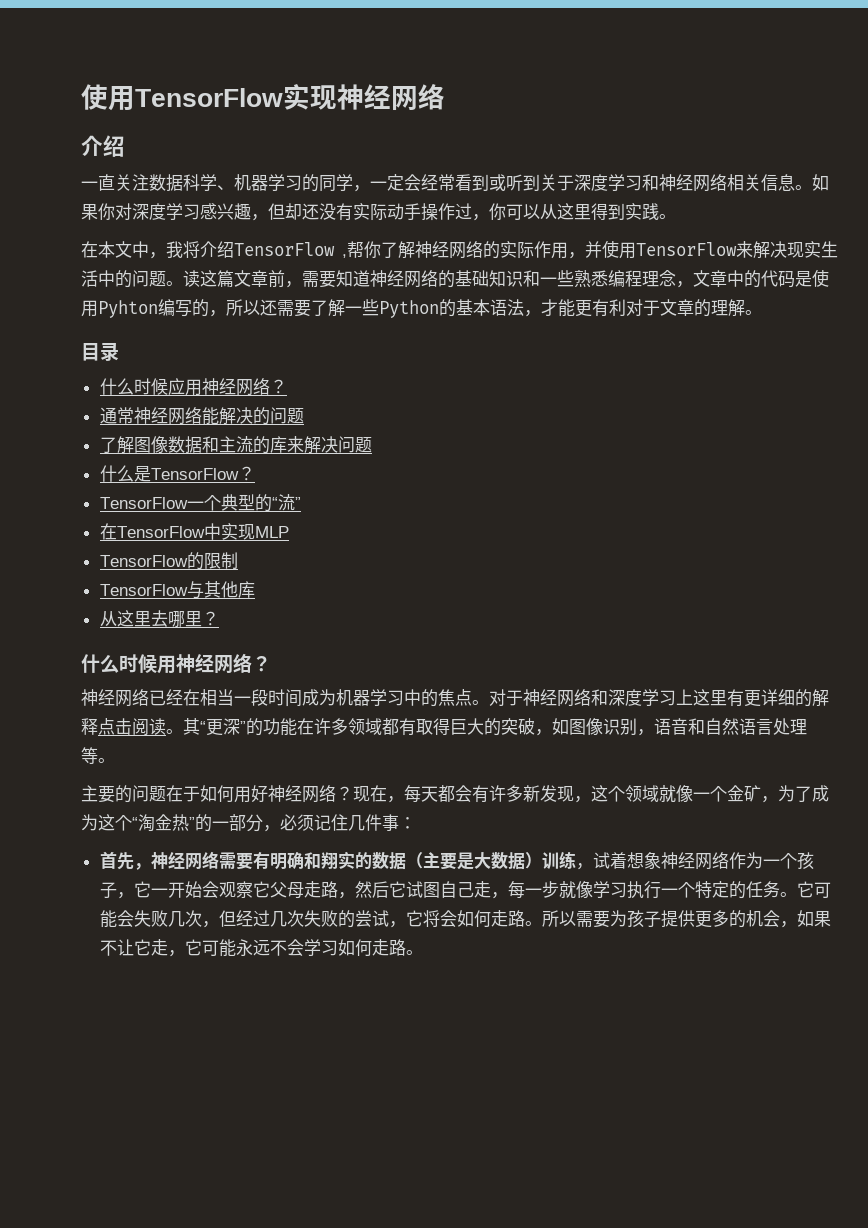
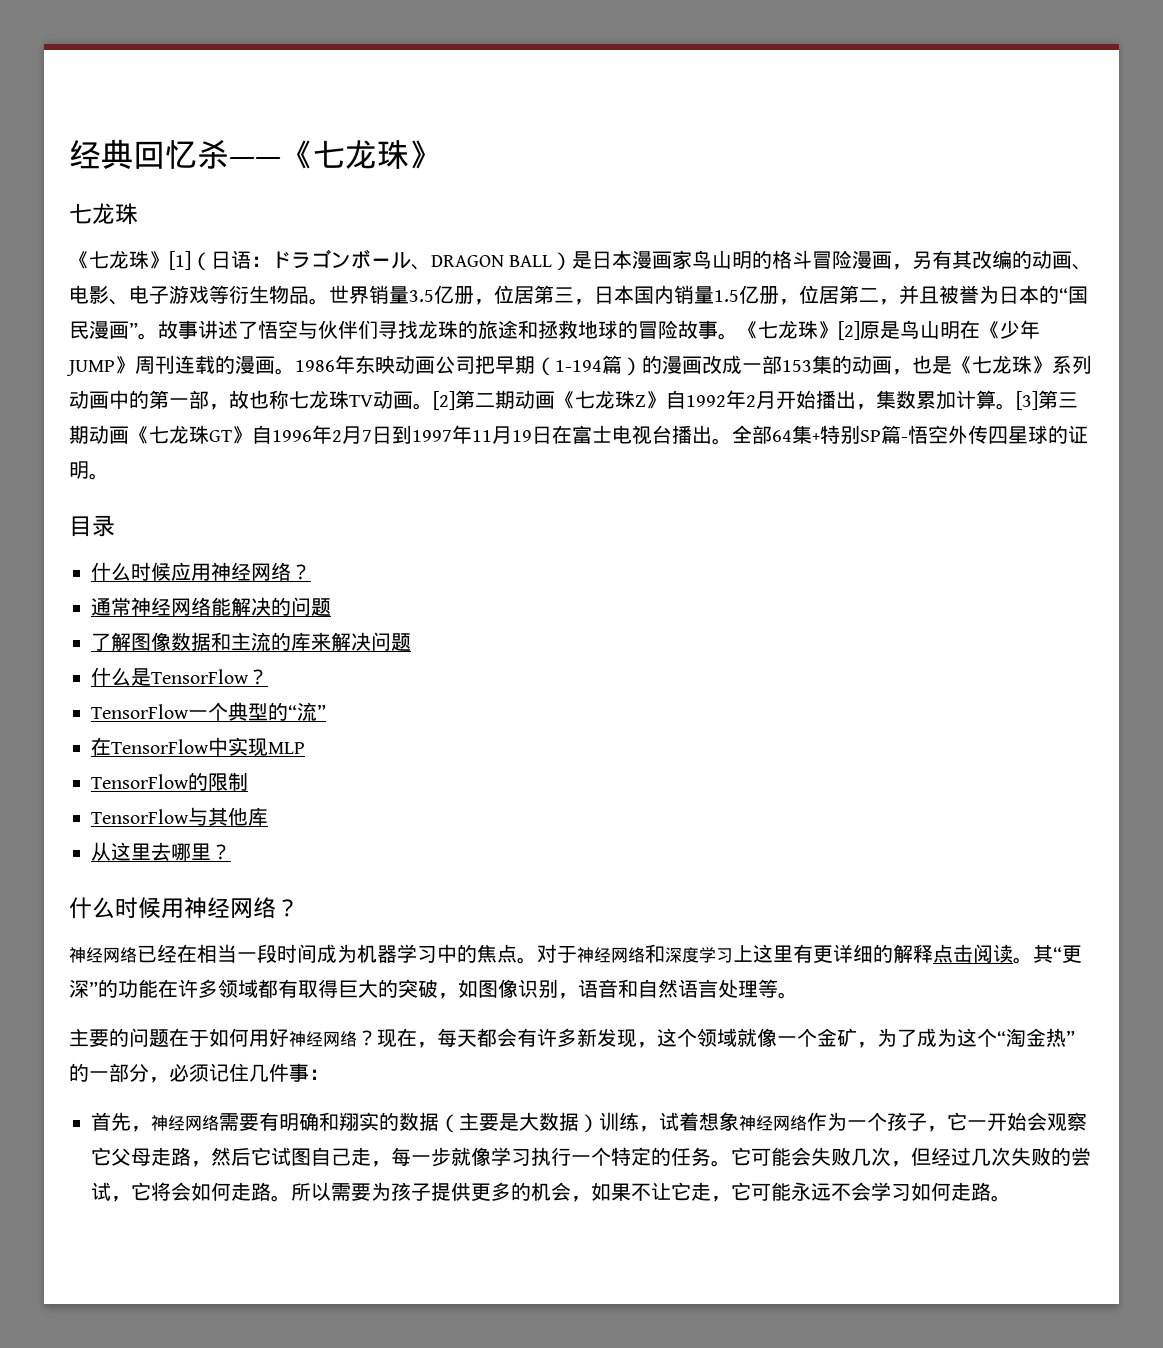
[81,84,445,111] [81,135,125,157] [81,174,829,192] [81,203,676,221] [81,240,838,259] [81,269,829,288] [81,299,745,318] 使用TensorFlow实现神经网络 // 介绍 // 一直关注数据科学、机器学习的同学，一定会经常看到或听到关于深度学习和神经网络相关信息。如果你对深度学习感兴趣，但却还没有实际动手操作过，你可以从这里得到实践。 // 在本文中，我将介绍TensorFlow ,帮你了解神经网络的实际作用，并使用TensorFlow来解决现实生活中的问题。读这篇文章前，需要知道神经网络的基础知识和一些熟悉编程理念，文章中的代码是使用Pyhton编写的，所以还需要了解一些Python的基本语法，才能更有利对于文章的理解 -> [69,139,441,169] [69,203,138,225] [69,249,1093,271] [69,285,1088,305] [69,320,1040,340] [66,355,1092,376] [69,390,1078,410] [69,425,1088,445] [69,461,89,479] 经典回忆杀——《七龙珠》 // 七龙珠 // 《七龙珠》[1]（日语：ドラゴンボール、DRAGON BALL）是日本漫画家鸟山明的格斗冒险漫画，另有其改编的动画、电影、电子游戏等衍生物品。世界销量3.5亿册，位居第三，日本国内销量1.5亿册，位居第二，并且被誉为日本的“国民漫画”。故事讲述了悟空与伙伴们寻找龙珠的旅途和拯救地球的冒险故事。《七龙珠》[2]原是鸟山明在《少年JUMP》周刊连载的漫画。1986年东映动画公司把早期（1-194篇）的漫画改成一部153集的动画，也是《七龙珠》系列动画中的第一部，故也称七龙珠TV动画。[2]第二期动画《七龙珠Z》自1992年2月开始播出，集数累加计算。[3]第三期动画《七龙珠GT》自1996年2月7日到1997年11月19日在富士电视台播出。全部64集+特别SP篇-悟空外传四星球的证明

